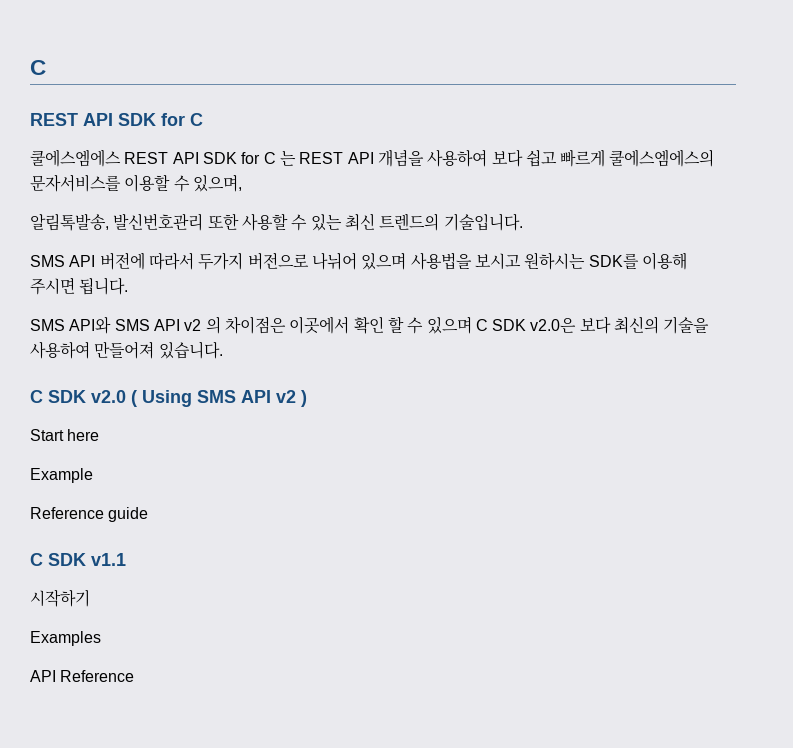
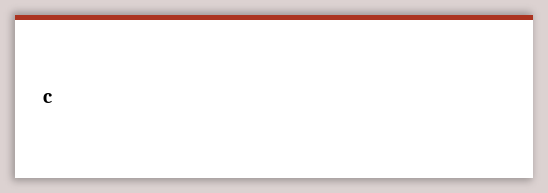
[30,60,46,75] [30,113,203,126] [30,149,715,167] [30,174,242,192] [30,213,523,231] [30,252,687,270] [30,277,129,295] [30,316,710,334] [30,341,223,359] [30,390,307,407] [30,429,100,441] [30,468,93,483] [30,507,149,522] [30,553,126,566] [30,589,90,607] [30,631,101,646] [30,670,135,682] C // REST API SDK for C // 쿨에스엠에스 REST API SDK for C 는 REST API 개념을 사용하여 보다 쉽고 빠르게 쿨에스엠에스의 문자서비스를 이용할 수 있으며, // 알림톡발송, 발신번호관리 또한 사용할 수 있는 최신 트렌드의 기술입니다. // SMS API 버전에 따라서 두가지 버전으로 나뉘어 있으며 사용법을 보시고 원하시는 SDK를 이용해 주시면 됩니다. // SMS API와 SMS API v2 의 차이점은 이곳에서 확인 할 수 있으며 C SDK v2.0은 보다 최신의 기술을 사용하여 만들어져 있습니다. // C SDK v2.0 ( Using SMS API v2 ) // Start here // Example // Reference guide // C SDK v1.1 // 시작하기 // Examples // API Reference -> [43,93,52,103] c

